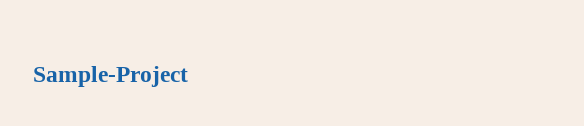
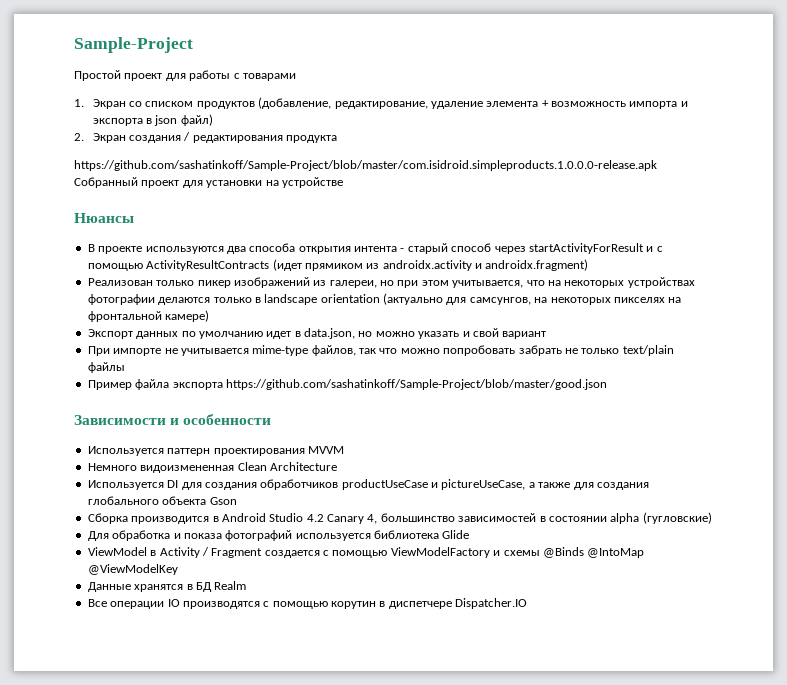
(188, 76) none -> [74,70,296,81] [74,97,688,109] [92,114,213,126] [74,132,338,143] [74,160,657,171] [74,177,343,188] [74,213,134,223] [87,243,663,254] [87,259,589,271] [87,277,695,288] [87,293,682,305] [87,310,210,322] [87,328,547,339] [87,345,674,356] [87,362,125,373] [87,379,607,390] [74,414,272,425] [87,446,344,456] [87,462,337,473] [87,479,649,490] [87,496,237,505] [87,512,712,524] [87,530,470,541] [87,547,645,558] [87,564,178,575] [87,581,247,592] [87,598,528,609] // Простой проект для работы с товарами // 1. Экран со списком продуктов (добавление, редактирование, удаление элемента + возможность импорта и экспорта в json файл) // 2. Экран создания / редактирования продукта // https://github.com/sashatinkoff/Sample-Project/blob/master/com.isidroid.simpleproducts.1.0.0.0-release.apk Собранный проект для установки на устройстве // Нюансы // В проекте используются два способа открытия интента - старый способ через startActivityForResult и с помощью ActivityResultContracts (идет прямиком из androidx.activity и androidx.fragment) // Реализован только пикер изображений из галереи, но при этом учитывается, что на некоторых устройствах фотографии делаются только в landscape orientation (актуально для самсунгов, на некоторых пикселях на фронтальной камере) // Экспорт данных по умолчанию идет в data.json, но можно указать и свой вариант // При импорте не учитывается mime-type файлов, так что можно попробовать забрать не только text/plain файлы // Пример файла экспорта https://github.com/sashatinkoff/Sample-Project/blob/master/good.json // Зависимости и особенности // Используется паттерн проектирования MVVM // Немного видоизмененная Clean Architecture // Используется DI для создания обработчиков productUseCase и pictureUseCase, а также для создания глобального объекта Gson // Сборка производится в Android Studio 4.2 Canary 4, большинство зависимостей в состоянии alpha (гугловские) // Для обработка и показа фотографий используется библиотека Glide // ViewModel в Activity / Fragment создается с помощью ViewModelFactory и схемы @Binds @IntoMap @ViewModelKey // Данные хранятся в БД Realm // Все операции IO производятся с помощью корутин в диспетчере Dispatcher.IO

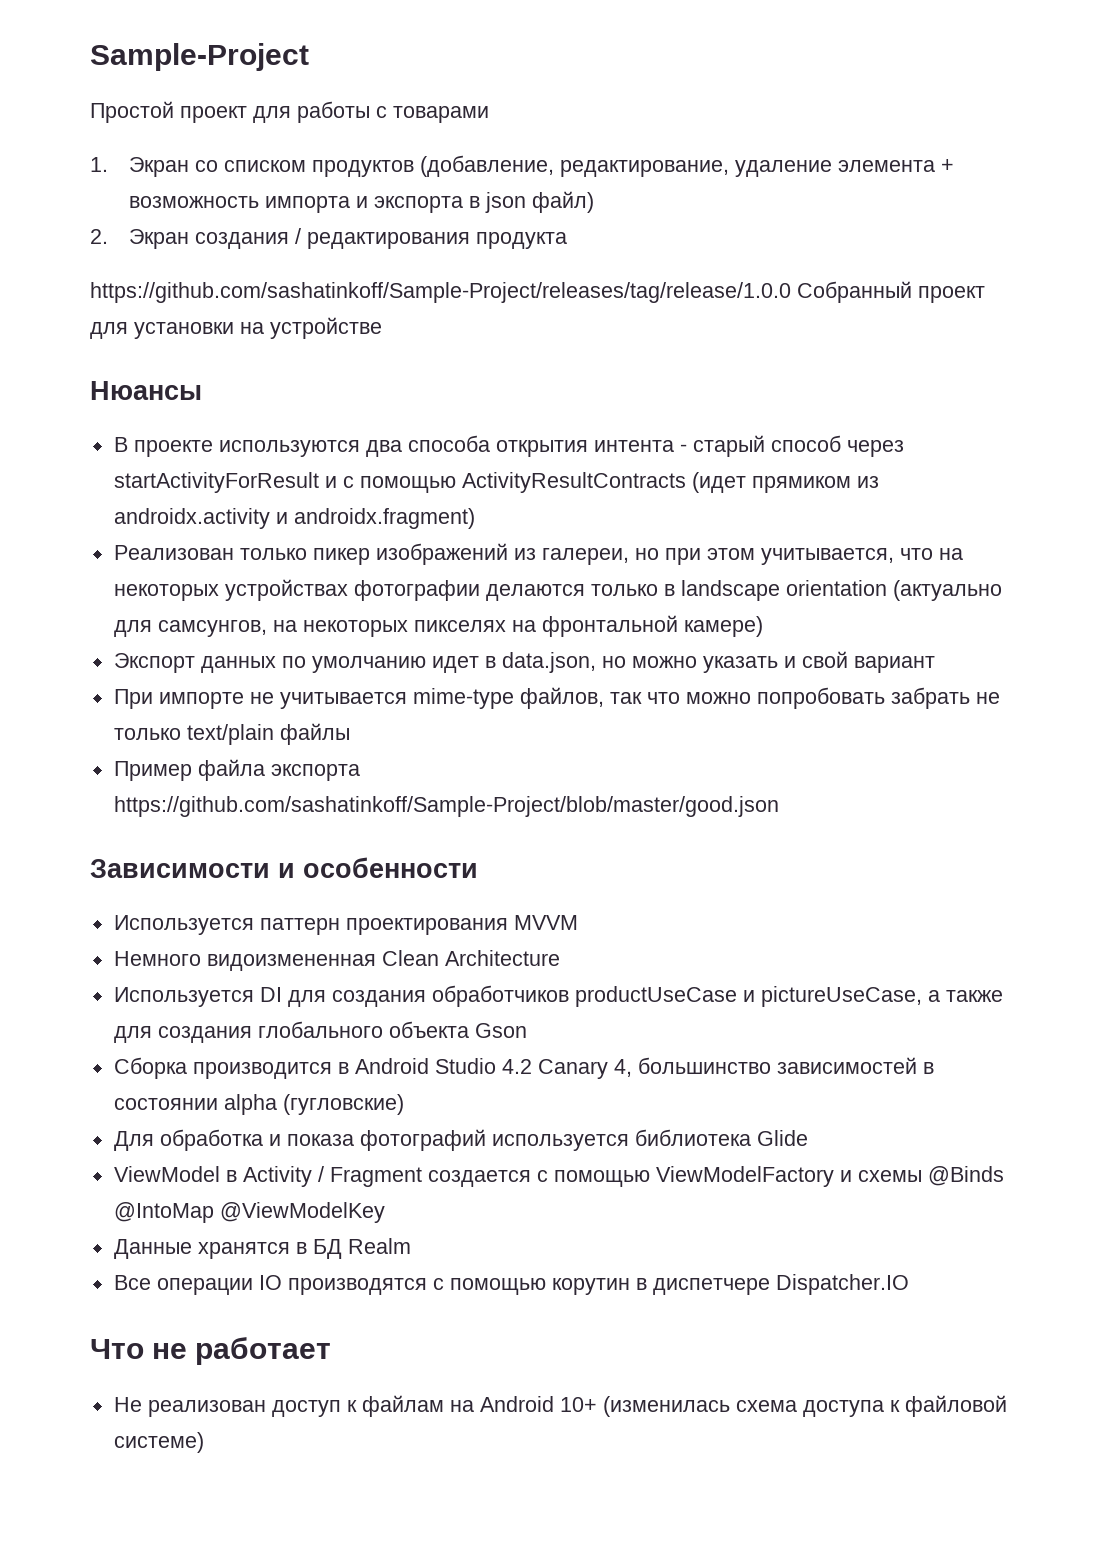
[74,160,657,171] https://github.com/sashatinkoff/Sample-Project/blob/master/com.isidroid.simpleproducts.1.0.0.0-release.apk -> [90,282,791,303] https://github.com/sashatinkoff/Sample-Project/releases/tag/release/1.0.0
(528, 603) none -> [90,1337,332,1365] [113,1395,1007,1417] [113,1432,204,1453] // Что не работает // Не реализован доступ к файлам на Android 10+ (изменилась схема доступа к файловой системе)

